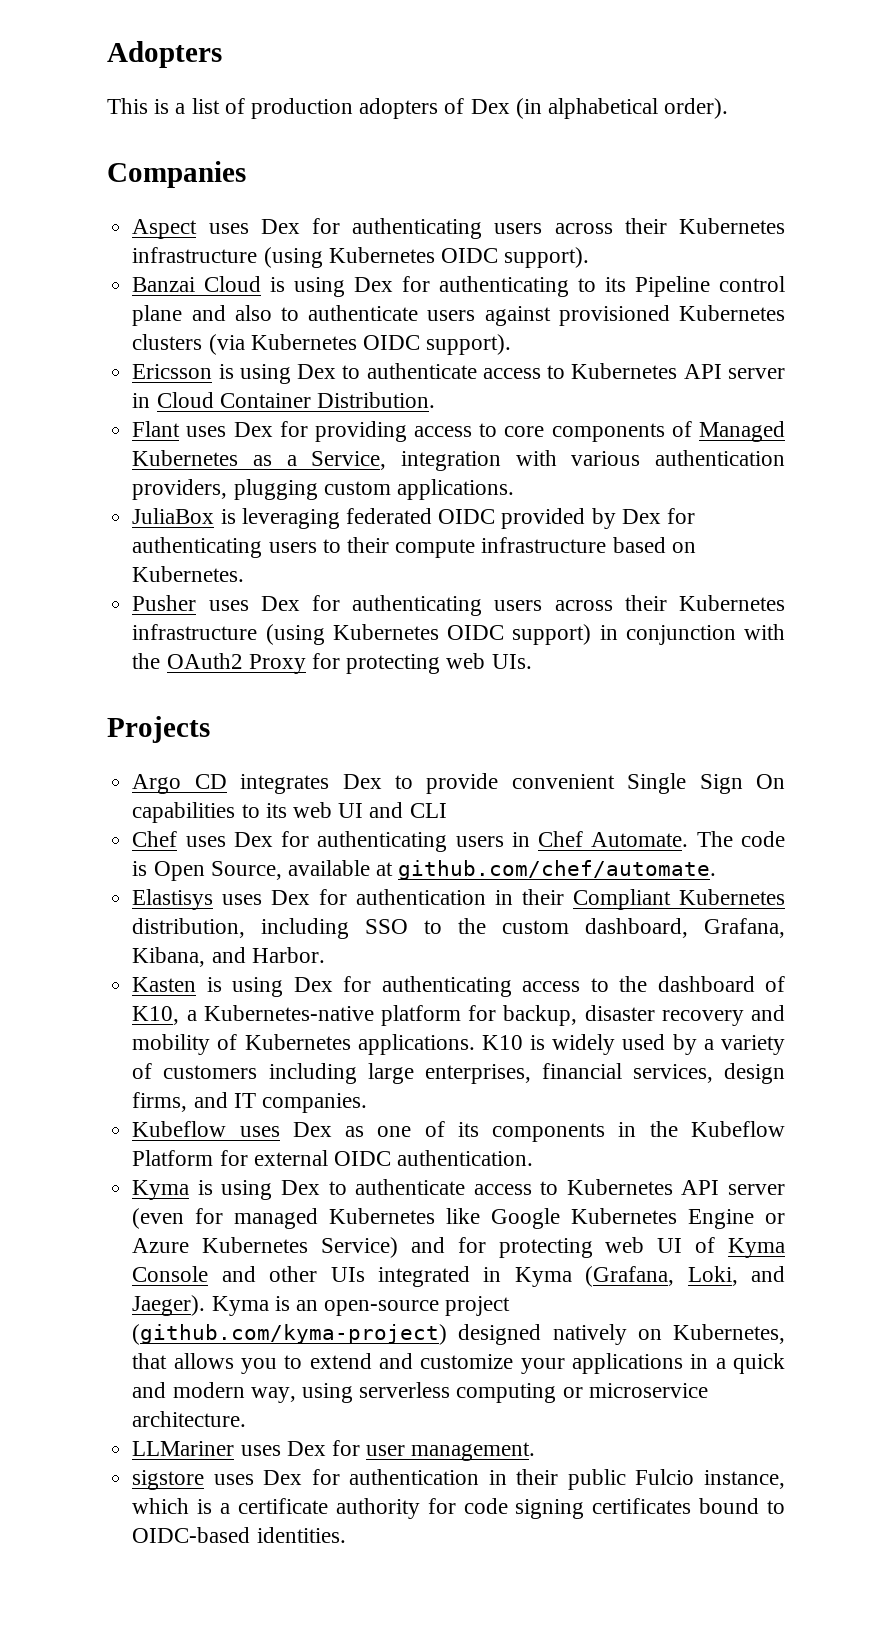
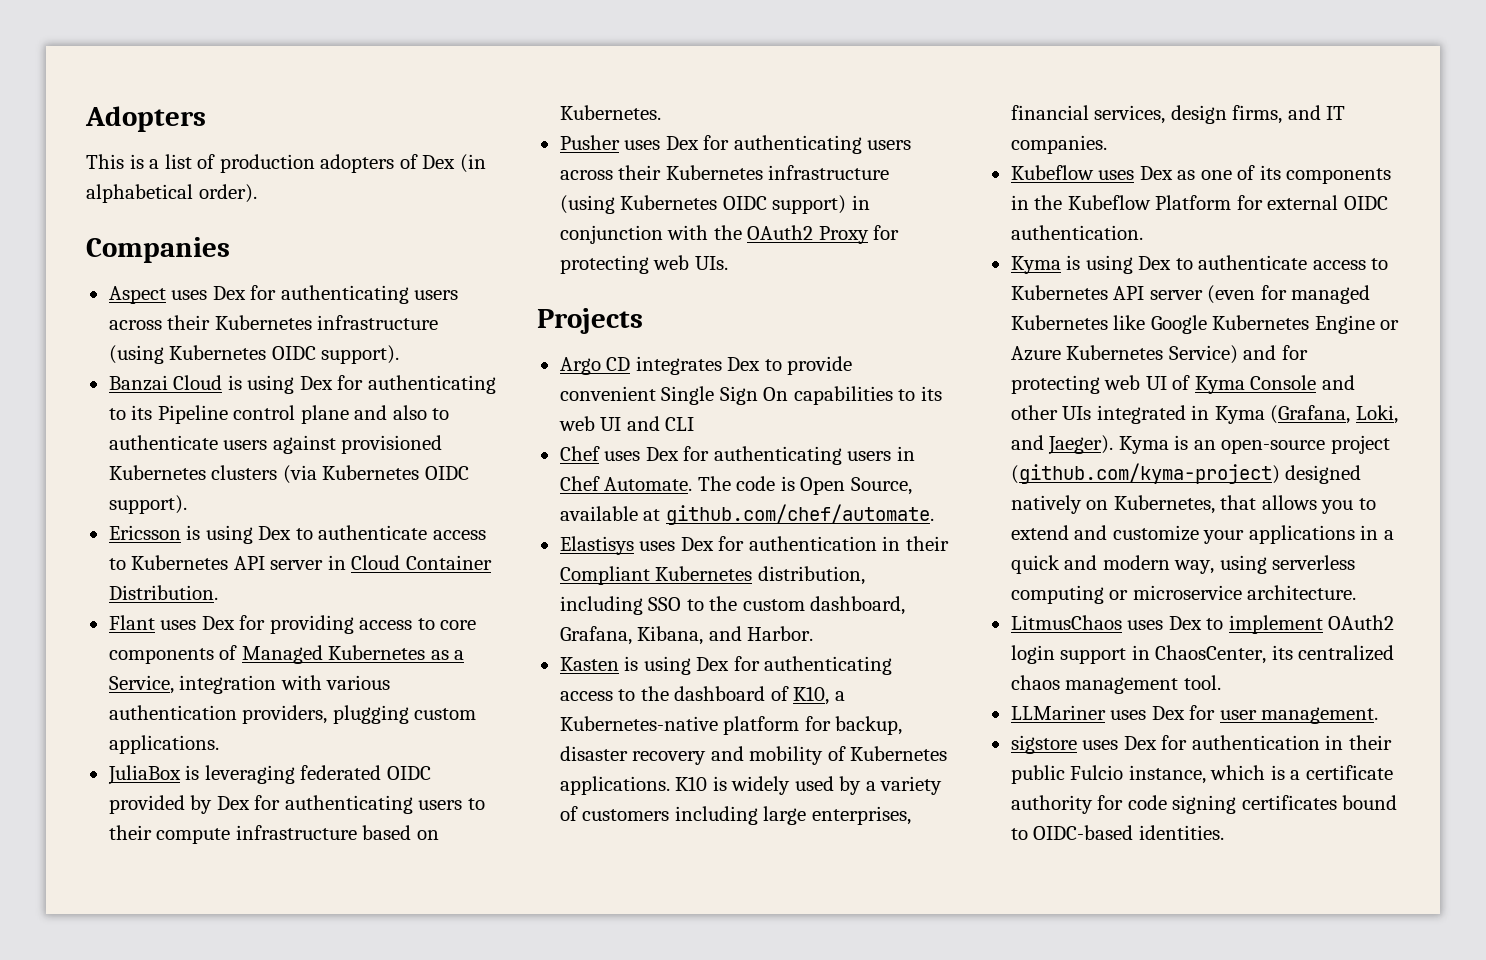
(247, 1419) none -> [1010,615,1395,634] [1010,645,1395,664] [1010,675,1221,694] // LitmusChaos uses Dex to implement OAuth2 login support in ChaosCenter, its centralized chaos management tool.

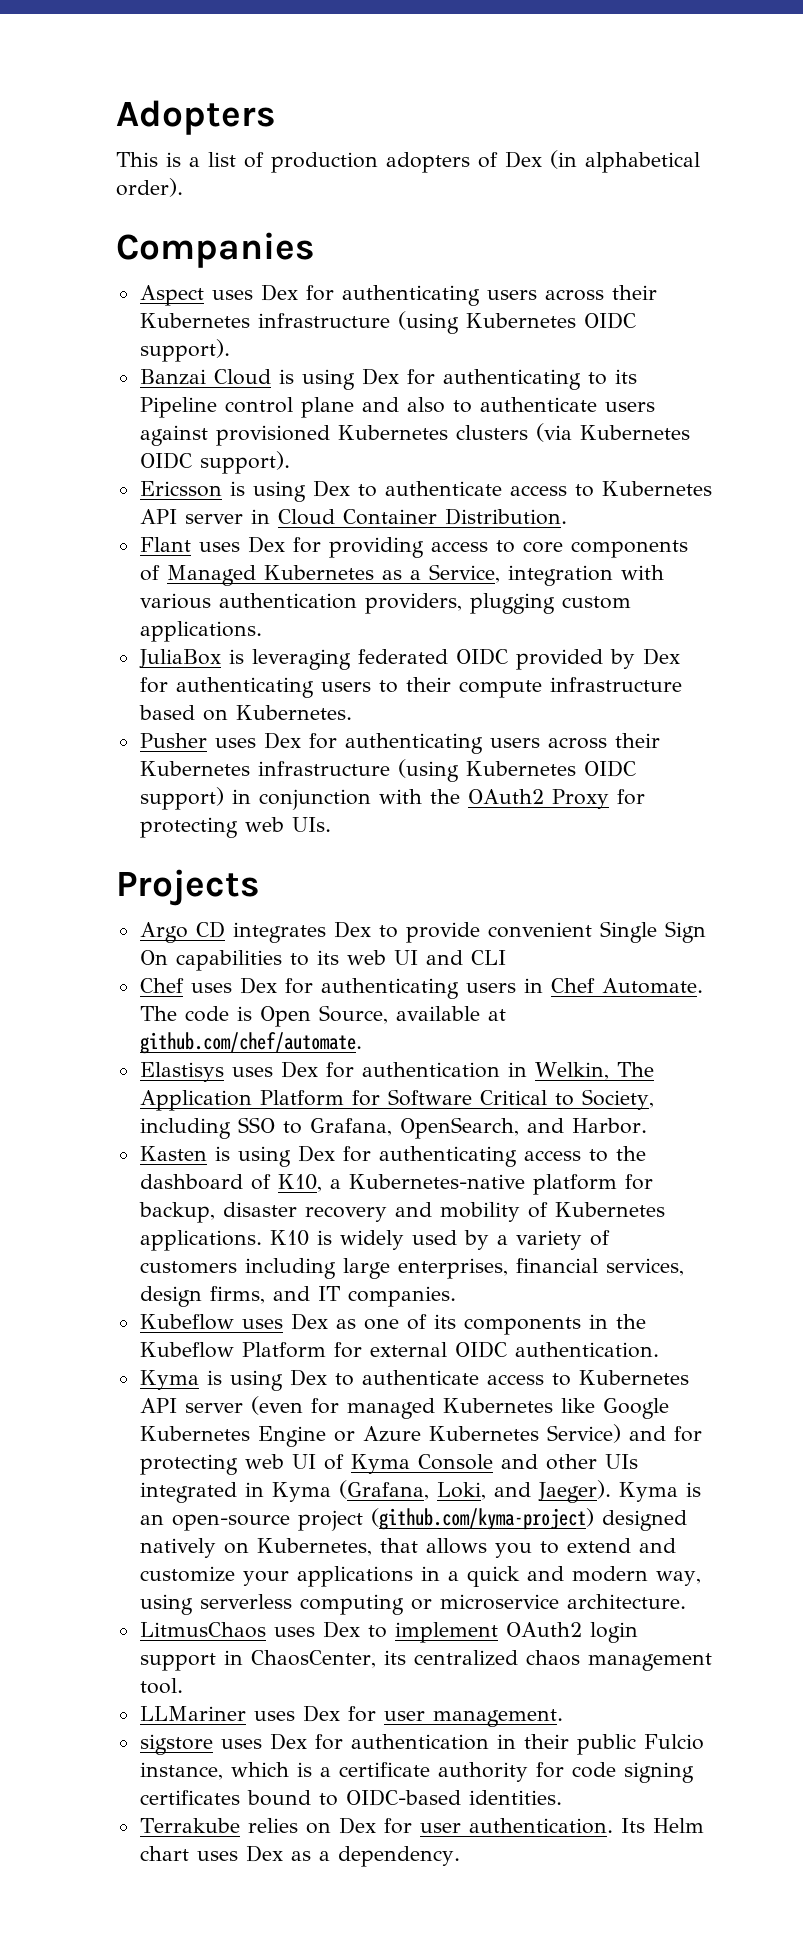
[905,536,949,551] [559,566,865,585] [559,596,906,615] [559,626,704,645] their Compliant Kubernetes distribution, including SSO to the custom dashboard, Grafana, Kibana, -> [534,1062,654,1080] [139,1089,654,1111] [139,1117,519,1139] Welkin, The Application Platform for Software Critical to Society, including SSO to Grafana, OpenSearch,
(1224, 832) none -> [139,1817,704,1834] [139,1845,460,1867] // Terrakube relies on Dex for user authentication. Its Helm chart uses Dex as a dependency.

